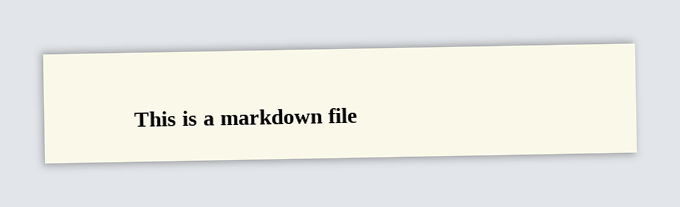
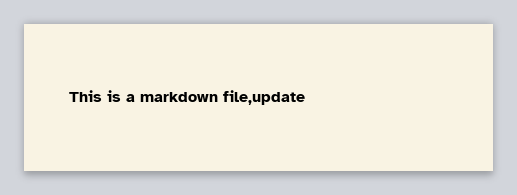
[328,107,358,124] file -> [223,90,305,105] file,update

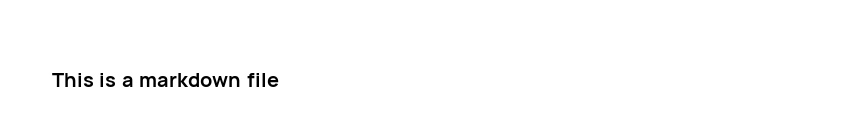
[223,90,305,105] file,update -> [246,73,279,87] file

